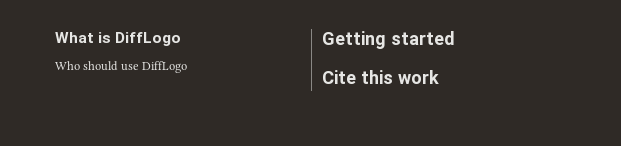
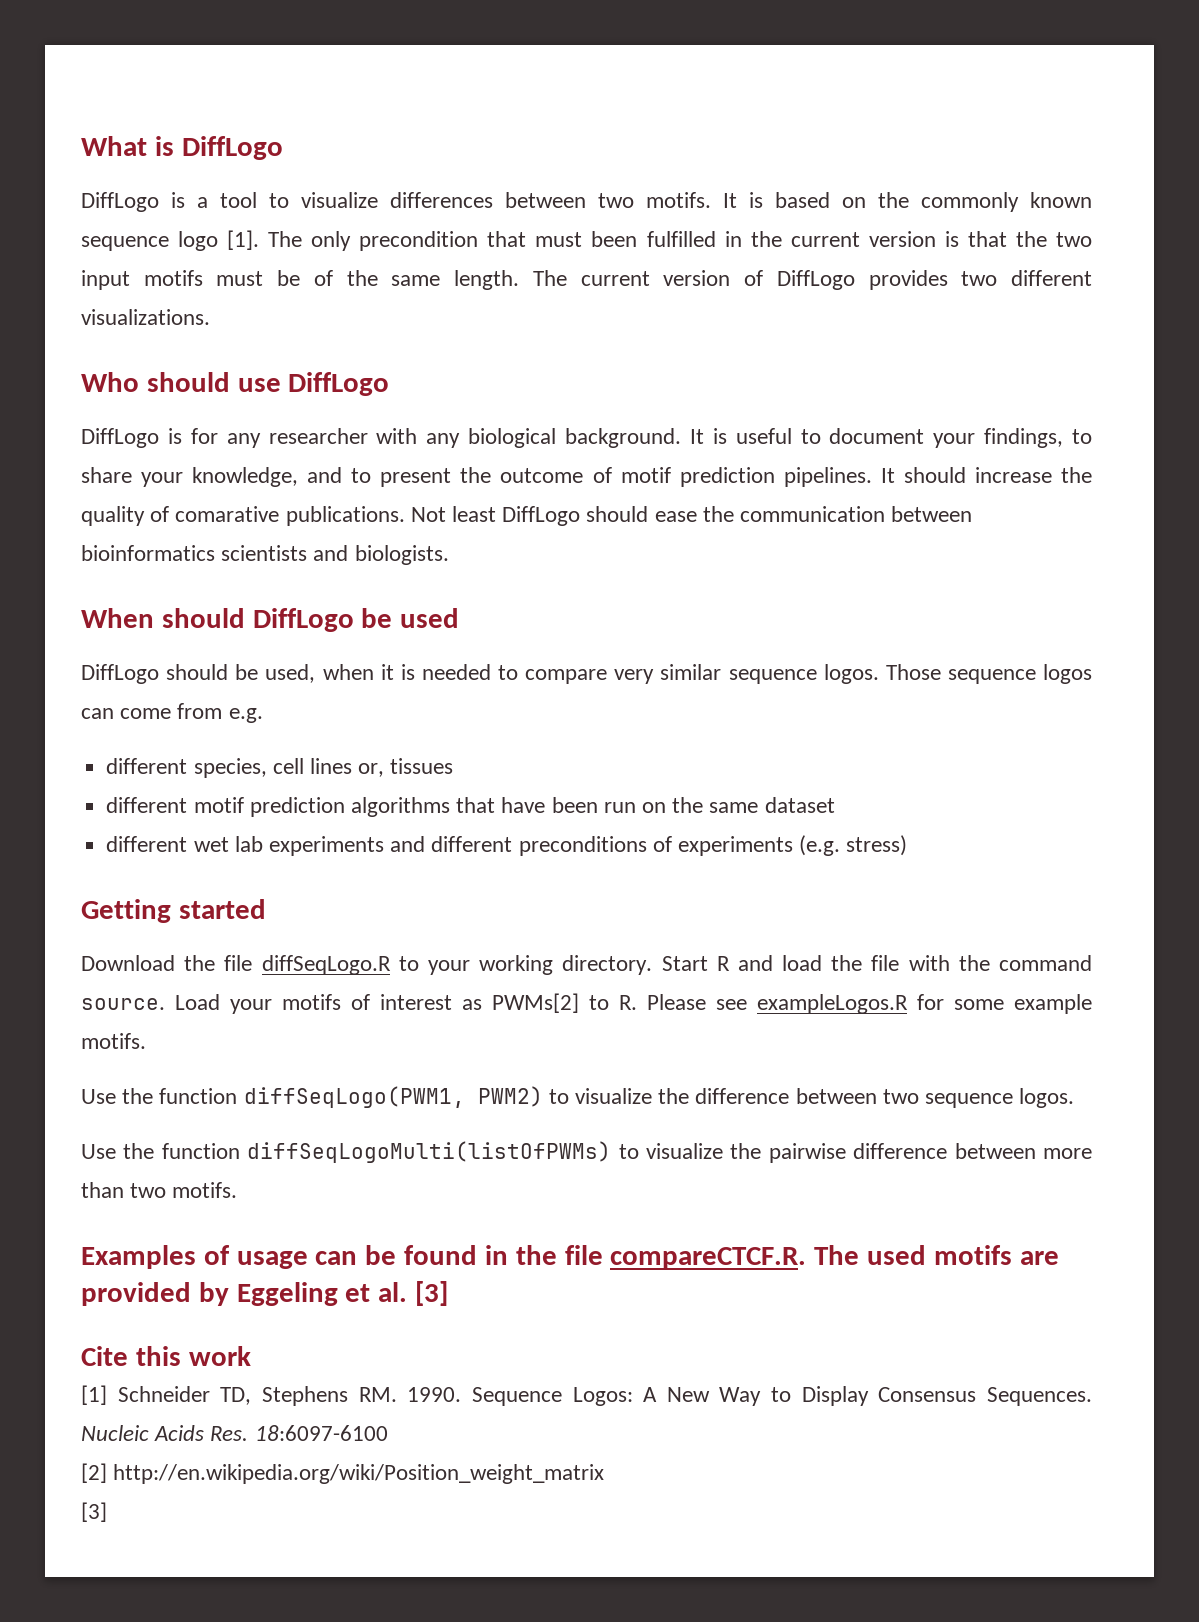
[55,61,188,73] [322,31,455,49] [322,70,439,84] Who should use DiffLogo // Getting started // Cite this work -> [81,192,1092,212] [81,230,1092,251] [81,270,1092,290] [81,309,210,325] [81,372,390,396] [81,428,1092,448] [81,467,1092,487] [81,506,973,526] [81,545,449,565] [81,608,460,632] [81,664,1092,684] [81,703,263,723] [106,758,454,778] [106,797,835,817] [106,835,908,856] [81,899,266,923] [81,955,1092,975] [81,993,1092,1014] [81,1033,146,1049] [81,1086,1075,1108] [81,1141,1092,1163] [81,1182,238,1198] [81,1245,1059,1269] [81,1281,449,1306] [81,1346,251,1366] [81,1385,1092,1406] [81,1425,388,1441] [81,1463,605,1484] [81,1502,107,1522] DiffLogo is a tool to visualize differences between two motifs. It is based on the commonly known sequence logo [1]. The only precondition that must been fulfilled in the current version is that the two input motifs must be of the same length. The current version of DiffLogo provides two different visualizations. // Who should use DiffLogo // DiffLogo is for any researcher with any biological background. It is useful to document your findings, to share your knowledge, and to present the outcome of motif prediction pipelines. It should increase the quality of comarative publications. Not least DiffLogo should ease the communication between bioinformatics scientists and biologists. // When should DiffLogo be used // DiffLogo should be used, when it is needed to compare very similar sequence logos. Those sequence logos can come from e.g. // different species, cell lines or, tissues // different motif prediction algorithms that have been run on the same dataset // different wet lab experiments and different preconditions of experiments (e.g. stress) // Getting started // Download the file diffSeqLogo.R to your working directory. Start R and load the file with the command source. Load your motifs of interest as PWMs[2] to R. Please see exampleLogos.R for some example motifs. // Use the function diffSeqLogo(PWM1, PWM2) to visualize the difference between two sequence logos. // Use the function diffSeqLogoMulti(listOfPWMs) to visualize the pairwise difference between more than two motifs. // Examples of usage can be found in the file compareCTCF.R. The used motifs are provided by Eggeling et al. [3] // Cite this work // [1] Schneider TD, Stephens RM. 1990. Sequence Logos: A New Way to Display Consensus Sequences. Nucleic Acids Res. 18:6097-6100 // [2] http://en.wikipedia.org/wiki/Position_weight_matrix // [3]

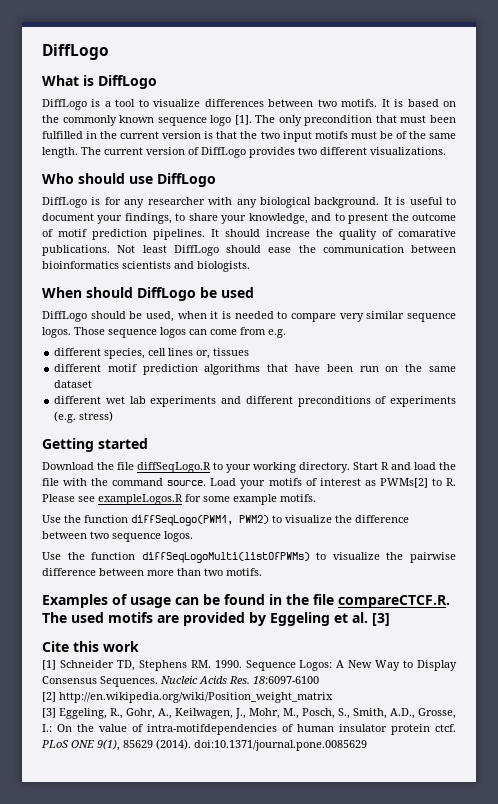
(81, 146) none -> [42,44,109,60] DiffLogo //
(107, 1512) none -> [59,708,456,719] [42,724,456,735] [41,739,367,751] Eggeling, R., Gohr, A., Keilwagen, J., Mohr, M., Posch, S., Smith, A.D., Grosse, I.: On the value of intra-motifdependencies of human insulator protein ctcf. PLoS ONE 9(1), 85629 (2014). doi:10.1371/journal.pone.0085629

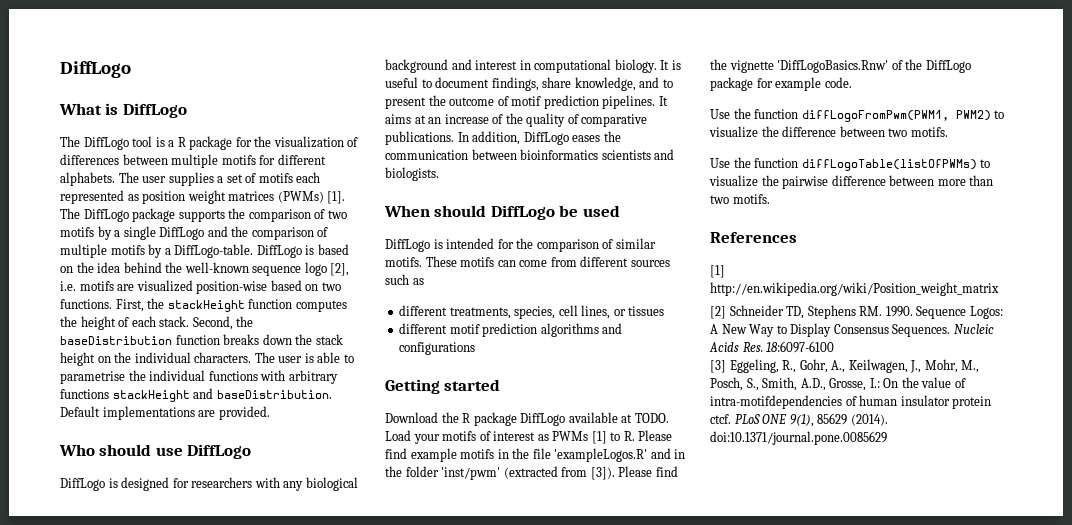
[42,99,456,110] [42,115,456,126] [42,131,456,142] [42,147,446,158] DiffLogo is a tool to visualize differences between two motifs. It is based on the commonly known sequence logo [1]. The only precondition that must been fulfilled in the current version is that the two input motifs must be of the same length. The current version of DiffLogo provides two different visualizations. -> [60,136,359,150] [60,154,326,168] [60,172,321,186] [60,190,346,204] [60,208,347,222] [60,226,329,240] [60,244,349,258] [60,262,350,276] [60,280,341,294] [60,298,347,312] [60,316,254,330] [60,334,343,345] [60,352,354,366] [60,370,338,384] [60,388,332,402] [60,406,270,420] The DiffLogo tool is a R package for the visualization of differences between multiple motifs for different alphabets. The user supplies a set of motifs each represented as position weight matrices (PWMs) [1]. The DiffLogo package supports the comparison of two motifs by a single DiffLogo and the comparison of multiple motifs by a DiffLogo-table. DiffLogo is based on the idea behind the well-known sequence logo [2], i.e. motifs are visualized position-wise based on two functions. First, the stackHeight function computes the height of each stack. Second, the baseDistribution function breaks down the stack height on the individual characters. The user is able to parametrise the individual functions with arbitrary functions stackHeight and baseDistribution. Default implementations are provided.
[104,197,380,208] for any researcher with any biological background. -> [121,477,358,491] [385,59,657,73] designed for researchers with any biological background and interest in computational biology.
[97,213,247,224] your findings, to share your -> [491,77,572,91] findings, share
[225,229,456,240] [42,245,292,256] should increase the quality of comarative publications. Not least DiffLogo should ease -> [385,113,648,127] [385,131,601,145] aims at an increase of the quality of comparative publications. In addition, DiffLogo eases
[90,311,456,322] [42,327,286,338] [54,348,102,356] should be used, when it is needed to compare very similar sequence logos. Those sequence logos can come from e.g. // different -> [433,238,656,252] [385,256,670,267] [385,274,424,285] [399,305,511,319] is intended for the comparison of similar motifs. These motifs can come from different sources such as // different treatments,
[168,348,211,359] lines or, -> [581,305,626,319] lines, or
[267,364,457,372] [54,380,93,388] [54,396,457,407] [54,411,114,423] [42,438,148,452] [42,462,456,473] [42,478,207,486] that have been run on the same dataset // different wet lab experiments and different preconditions of experiments (e.g. stress) // Getting started // Download the file diffSeqLogo.R to your working directory. Start R and load the file with the command source. -> [602,323,623,334] [399,342,476,355] [385,379,501,394] [385,412,669,426] and configurations // Getting started // Download the R package DiffLogo available at TODO.
[379,478,428,488] PWMs[2] -> [552,431,607,444] PWMs [1]
[78,494,316,505] [42,515,233,526] see exampleLogos.R for some example motifs. // Use the function diffSeqLogo(PWM1, -> [385,448,686,462] [385,466,678,480] [710,59,971,73] [710,77,852,91] [710,108,949,122] find example motifs in the file 'exampleLogos.R' and in the folder 'inst/pwm' (extracted from [3]). Please find the vignette 'DiffLogoBasics.Rnw' of the DiffLogo package for example code. // Use the function diffLogoFromPwm(PWM1,
[112,531,193,542] [42,552,310,563] sequence logos. // Use the function diffSeqLogoMulti(listOfPWMs) -> [910,127,948,137] [710,157,977,171] motifs. // Use the function diffLogoTable(listOfPWMs)
[42,594,450,608] [42,612,390,626] [42,641,139,652] [42,660,56,670] Examples of usage can be found in the file compareCTCF.R. The used motifs are provided by Eggeling et al. [3] // Cite this work // [1] -> [710,232,797,243] [710,265,725,278] [710,282,999,296] [710,306,726,319] References // [1] http://en.wikipedia.org/wiki/Position_weight_matrix // [2]
[42,692,333,703] // [2] http://en.wikipedia.org/wiki/Position_weight_matrix -> (835, 347) none

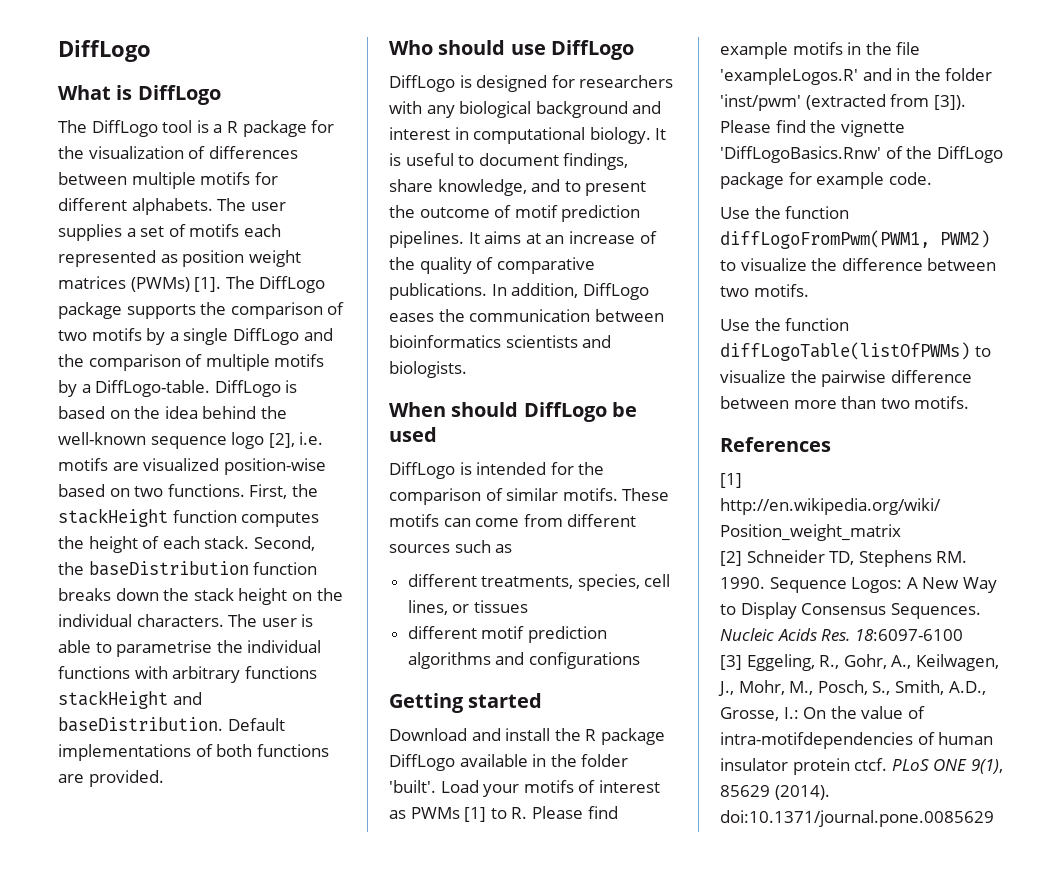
(195, 413) none -> [195,744,329,757] of both functions
(438, 417) none -> [471,728,551,741] and install
[621,413,669,423] at TODO. -> [532,754,629,767] [389,780,436,793] in the folder 'built'.

